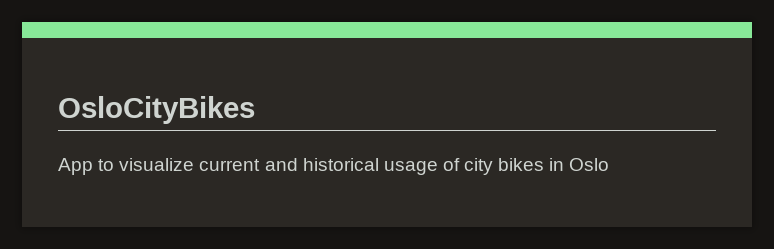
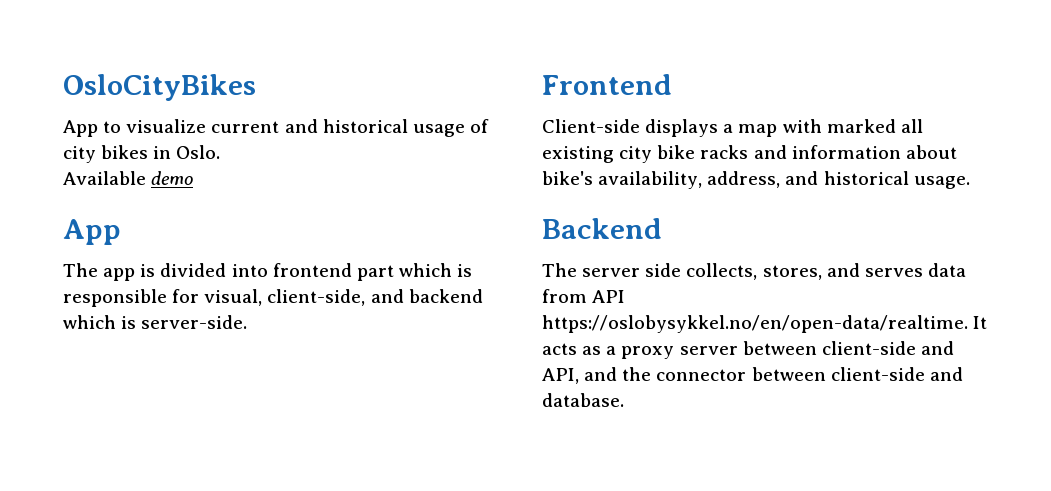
[569,158,610,171] Oslo -> [176,145,221,159] [63,171,194,185] [63,219,121,245] [63,263,473,281] [63,289,483,307] [63,315,248,329] [542,74,672,95] [542,119,923,137] [542,145,957,163] [542,171,970,189] [542,218,662,239] [542,263,966,280] [542,289,626,303] [542,315,988,333] [542,341,954,359] [542,367,963,384] [542,393,624,407] Oslo. // Available demo // App // The app is divided into frontend part which is responsible for visual, client-side, and backend which is server-side. // Frontend // Client-side displays a map with marked all existing city bike racks and information about bike's availability, address, and historical usage. // Backend // The server side collects, stores, and serves data from API https://oslobysykkel.no/en/open-data/realtime. It acts as a proxy server between client-side and API, and the connector between client-side and database.

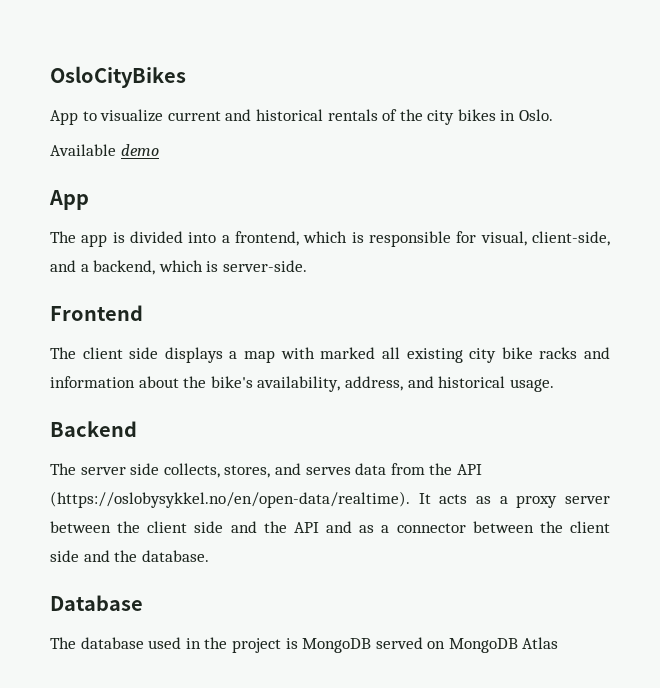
[412,119,489,137] usage of -> [327,109,423,121] rentals of the
[272,263,394,281] frontend part -> [221,231,299,246] a frontend,
[408,289,483,303] backend -> [80,260,156,275] a backend,
[542,119,640,133] Client-side -> [50,347,159,359] The client side
(957, 152) none -> [183,376,207,388] the
[592,290,626,303] [542,315,968,333] API https://oslobysykkel.no/en/open-data/realtime. -> [429,463,482,475] [50,491,410,508] the API (https://oslobysykkel.no/en/open-data/realtime).
[821,341,954,355] [542,367,963,384] [542,393,624,407] client-side and API, and the connector between client-side and database. -> [117,521,610,533] [50,550,209,562] [50,595,143,611] [50,637,559,653] the client side and the API and as a connector between the client side and the database. // Database // The database used in the project is MongoDB served on MongoDB Atlas

